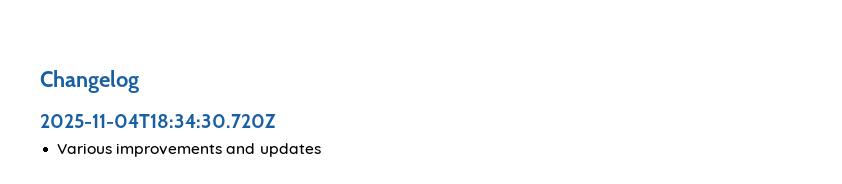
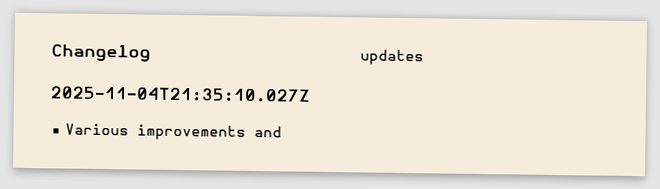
[40,114,276,128] 2025-11-04T18:34:30.720Z -> [50,86,311,103] 2025-11-04T21:35:10.027Z

